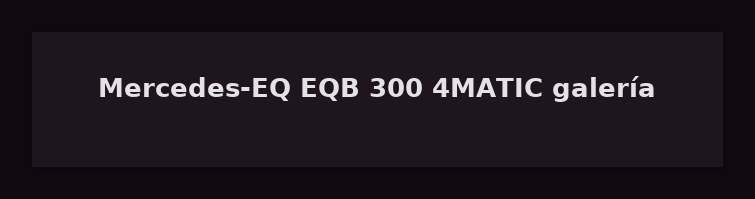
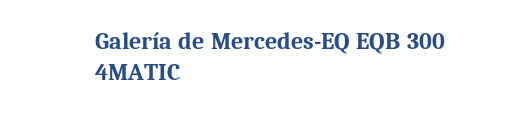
(98, 89) none -> [95,32,205,49] Galería de
[551,76,656,102] galería -> (180, 72) none

